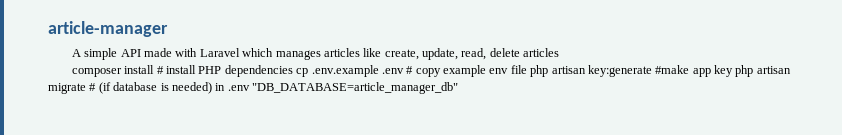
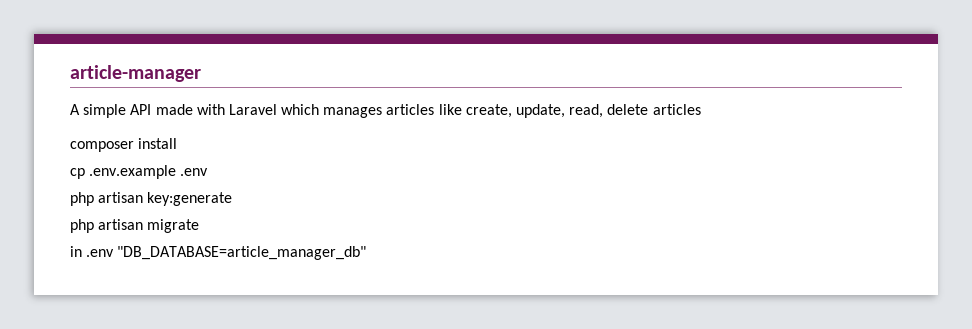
[156,65,293,77] # install PHP dependencies -> (178, 143) //
[406,65,527,77] # copy example env file -> (209, 172) //
[655,65,734,77] #make app key -> (233, 199) //
[89,82,212,94] # (if database is needed) -> (200, 226) //

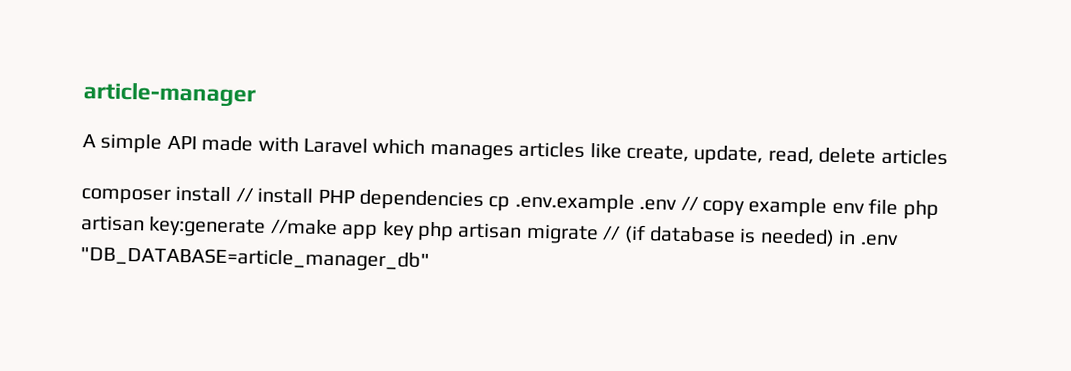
(178, 143) // -> [235,187,484,211] // install PHP dependencies
(209, 172) // -> [680,195,899,218] // copy example env file
(233, 199) // -> [270,218,415,241] //make app key
(200, 226) // -> [602,224,835,247] // (if database is needed)

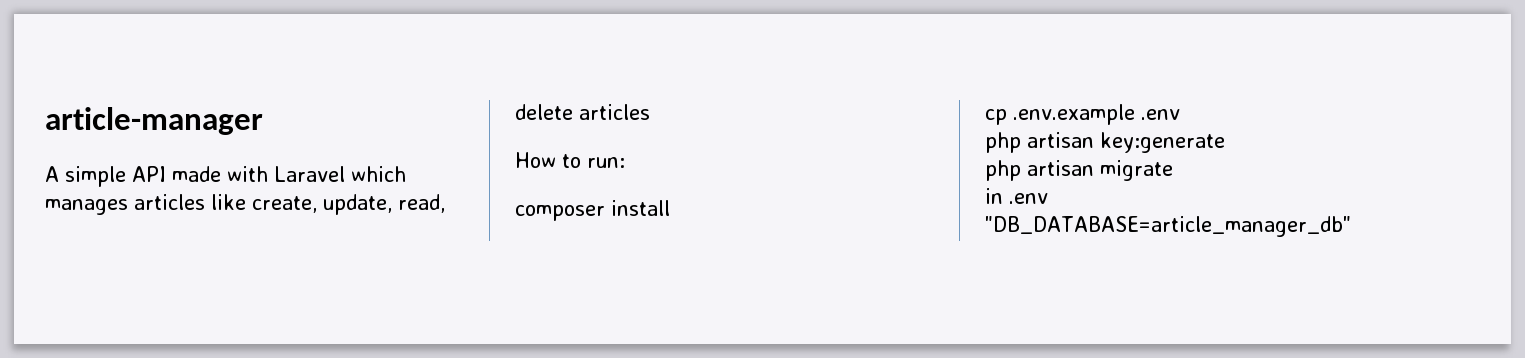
(948, 157) none -> [515,152,625,168] // How to run:
[235,187,484,211] // install PHP dependencies -> (670, 208) //
[680,195,899,218] // copy example env file -> (1180, 114) //
[270,218,415,241] //make app key -> (1225, 142) //
[602,224,835,247] // (if database is needed) -> (1173, 170) //

